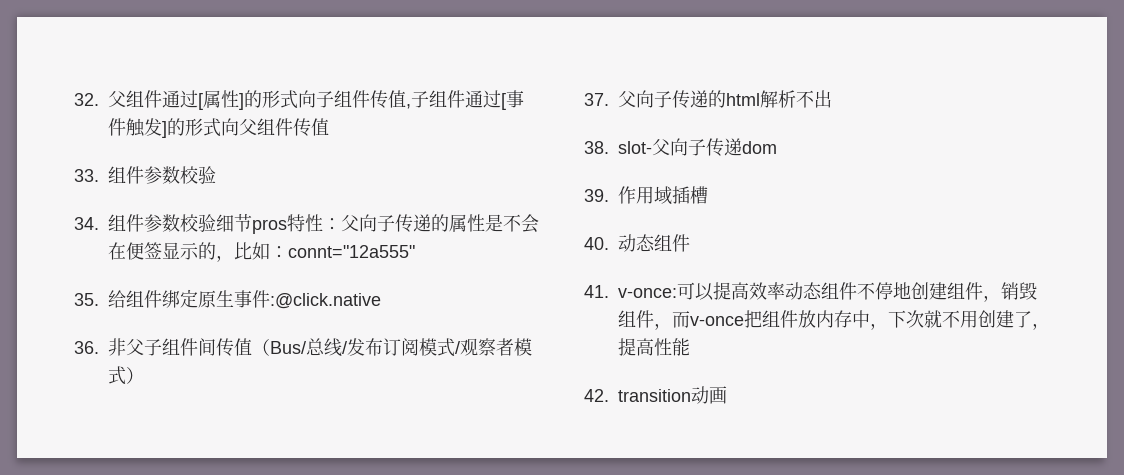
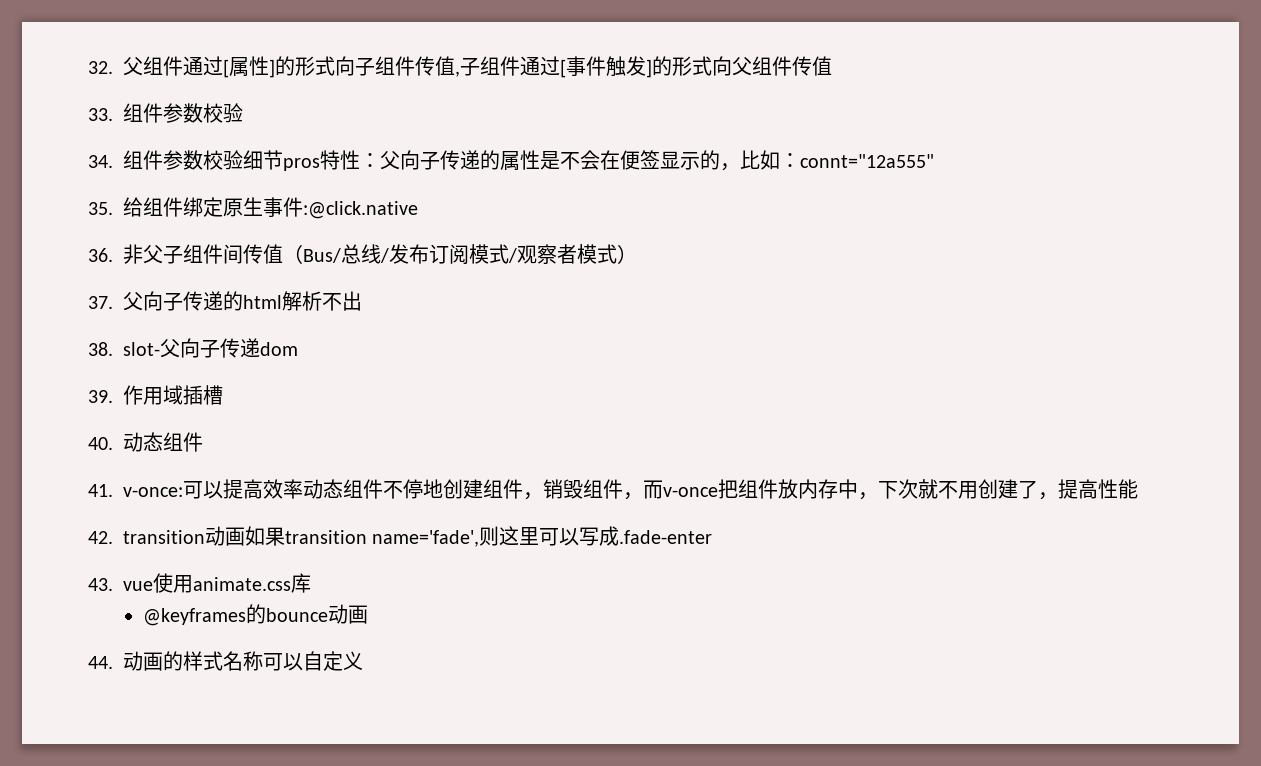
(727, 395) none -> [245,526,713,547] [88,573,311,593] [143,604,369,626] [88,651,363,671] 如果transition name='fade',则这里可以写成.fade-enter // 43. vue使用animate.css库 // @keyframes的bounce动画 // 44.动画的样式名称可以自定义

